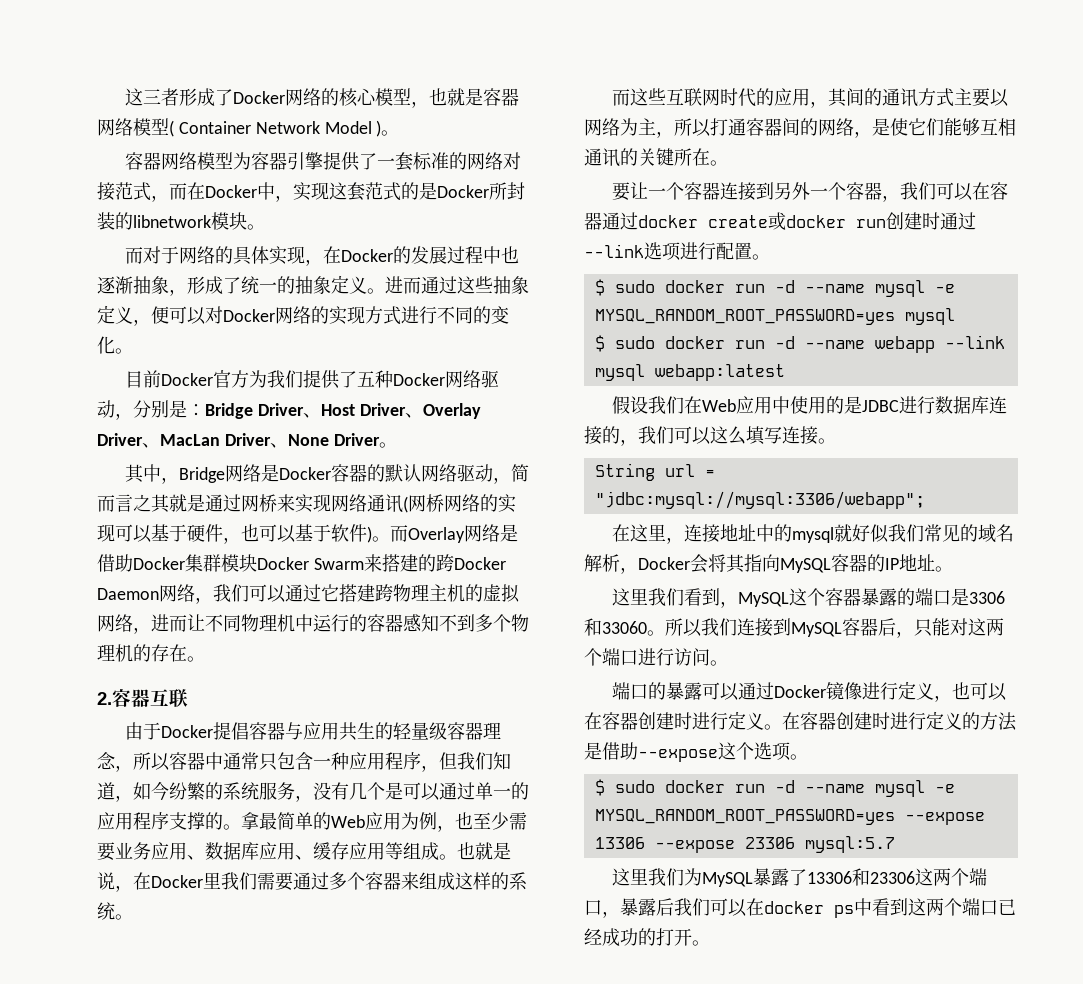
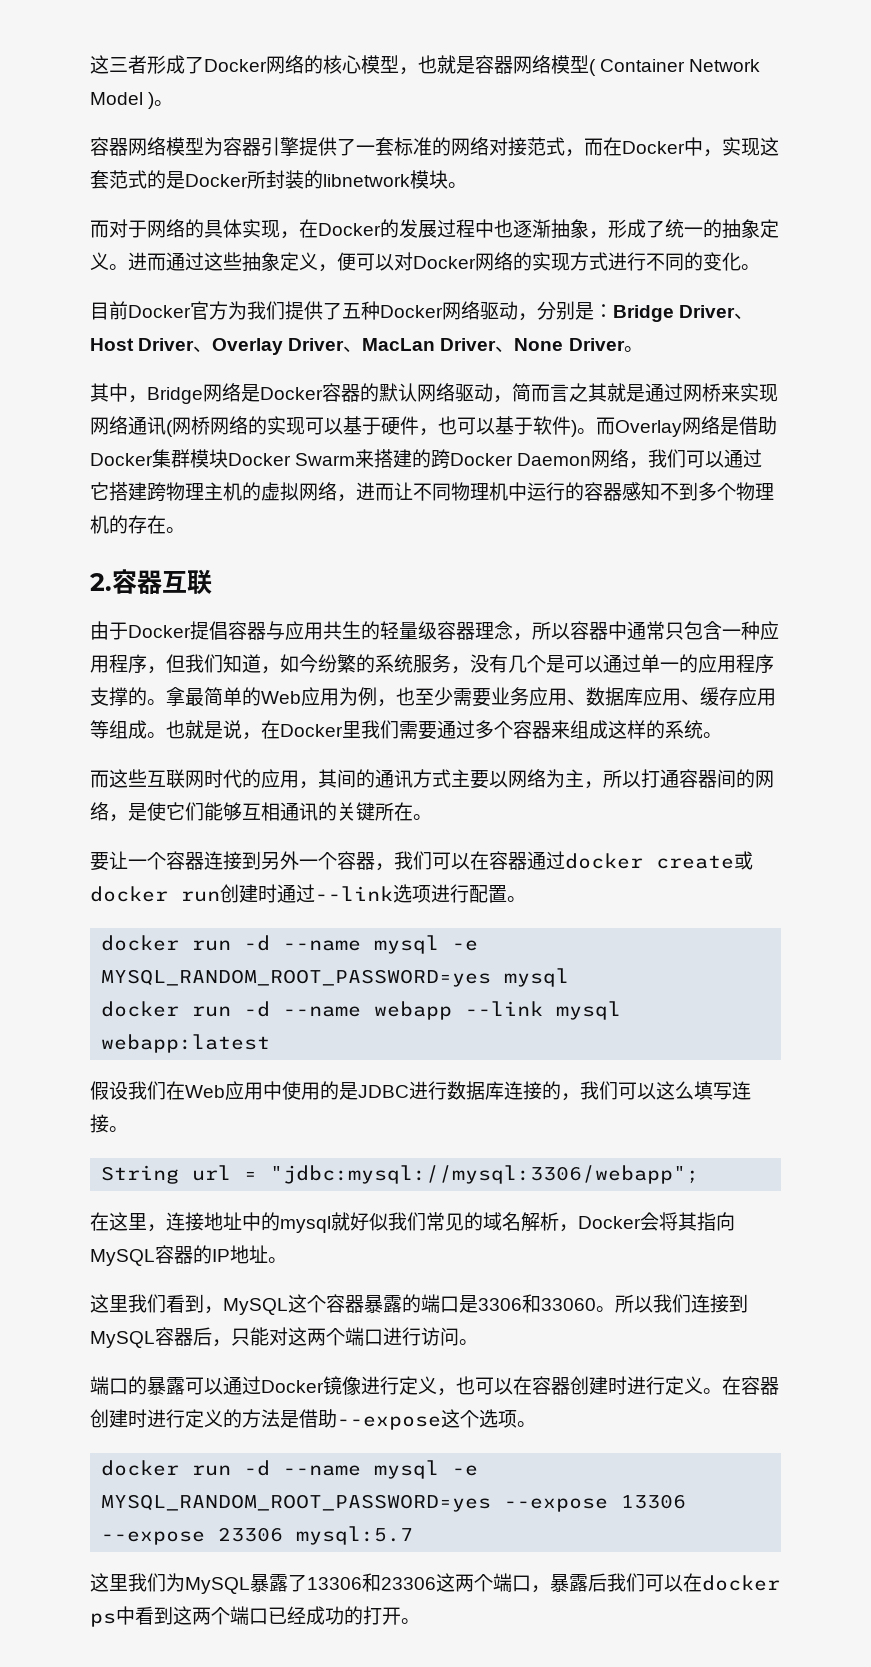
[594,279,655,296] $ sudo -> (526, 899) none
[594,335,655,352] $ sudo -> (570, 977) none
[594,779,655,796] $ sudo -> (536, 1424) none

